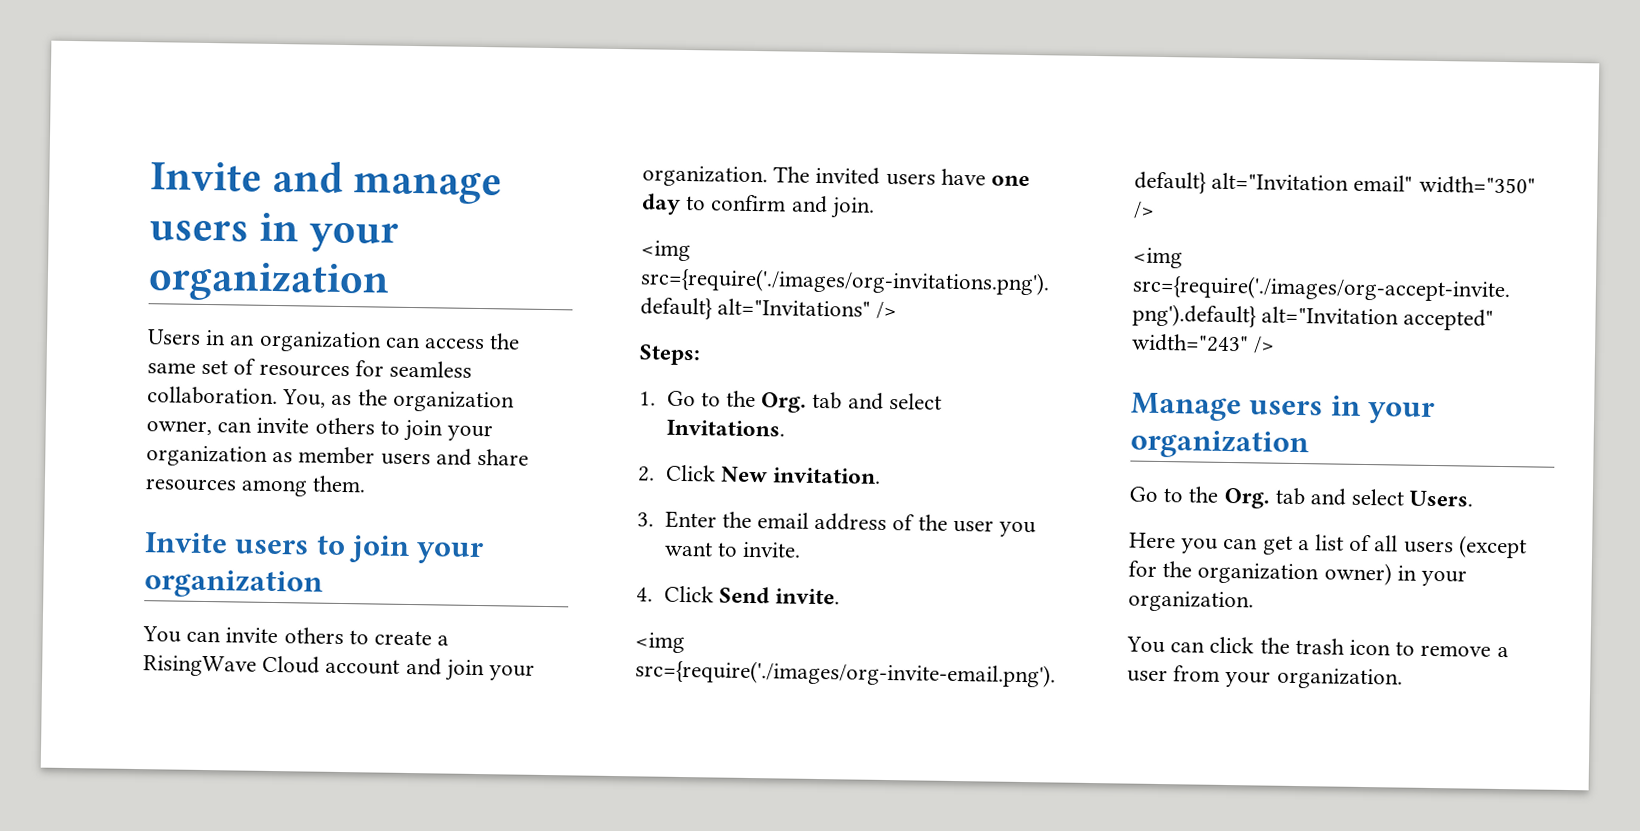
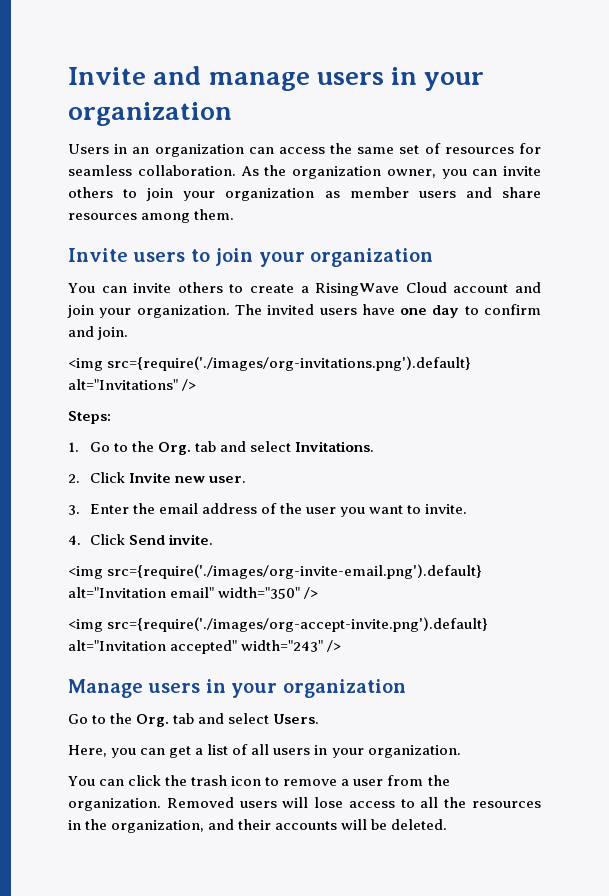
[282,389,353,408] You, as -> [240,166,259,176] As
(212, 428) none -> [441,169,467,179] you
[720,466,881,484] New invitation. -> [128,472,247,483] Invite new user.
[1129,532,1176,549] Here -> [68,745,107,757] Here,
[1457,535,1527,559] [1128,560,1392,586] (except for the organization owner) -> (311, 751) none
[1225,667,1403,690] your organization. -> [427,775,450,786] [68,797,541,811] [68,819,448,833] the organization. Removed users will lose access to all the resources in the organization, and their accounts will be deleted.

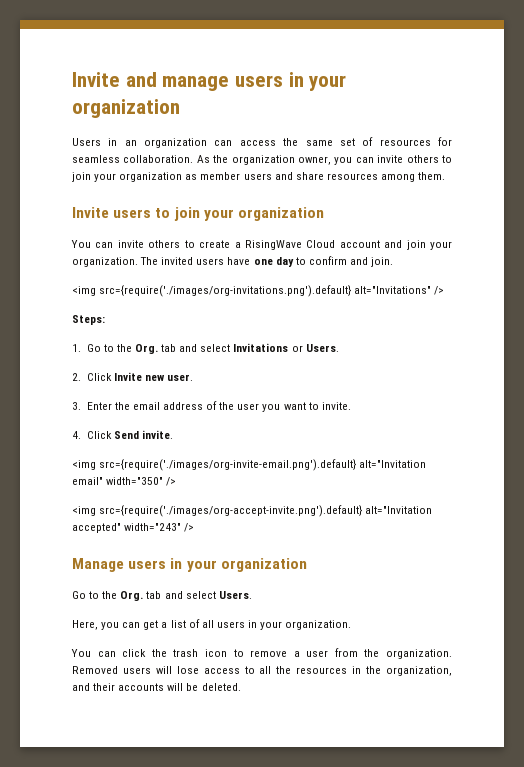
[295,441,375,452] Invitations. -> [233,343,339,352] Invitations or Users.

